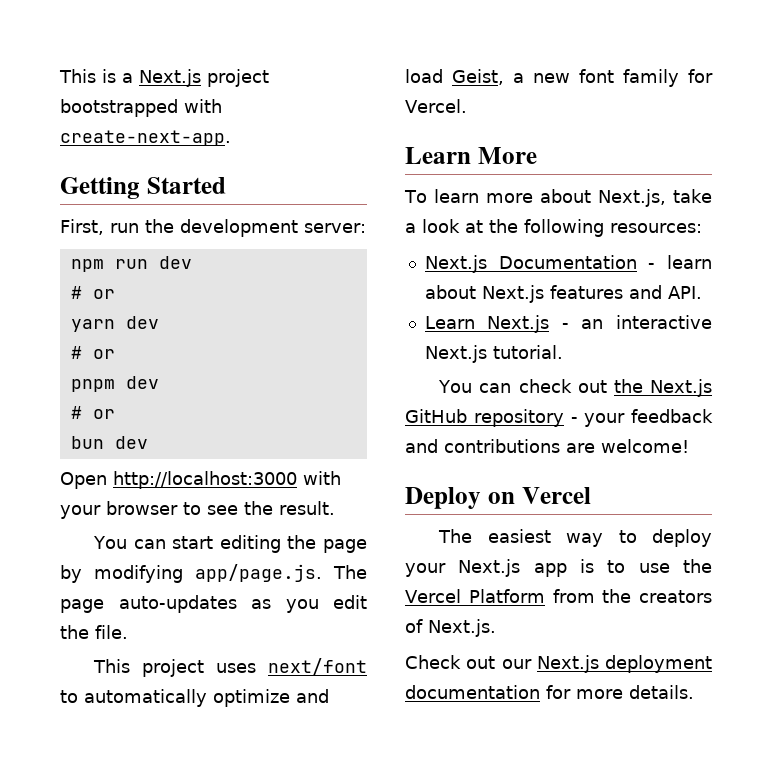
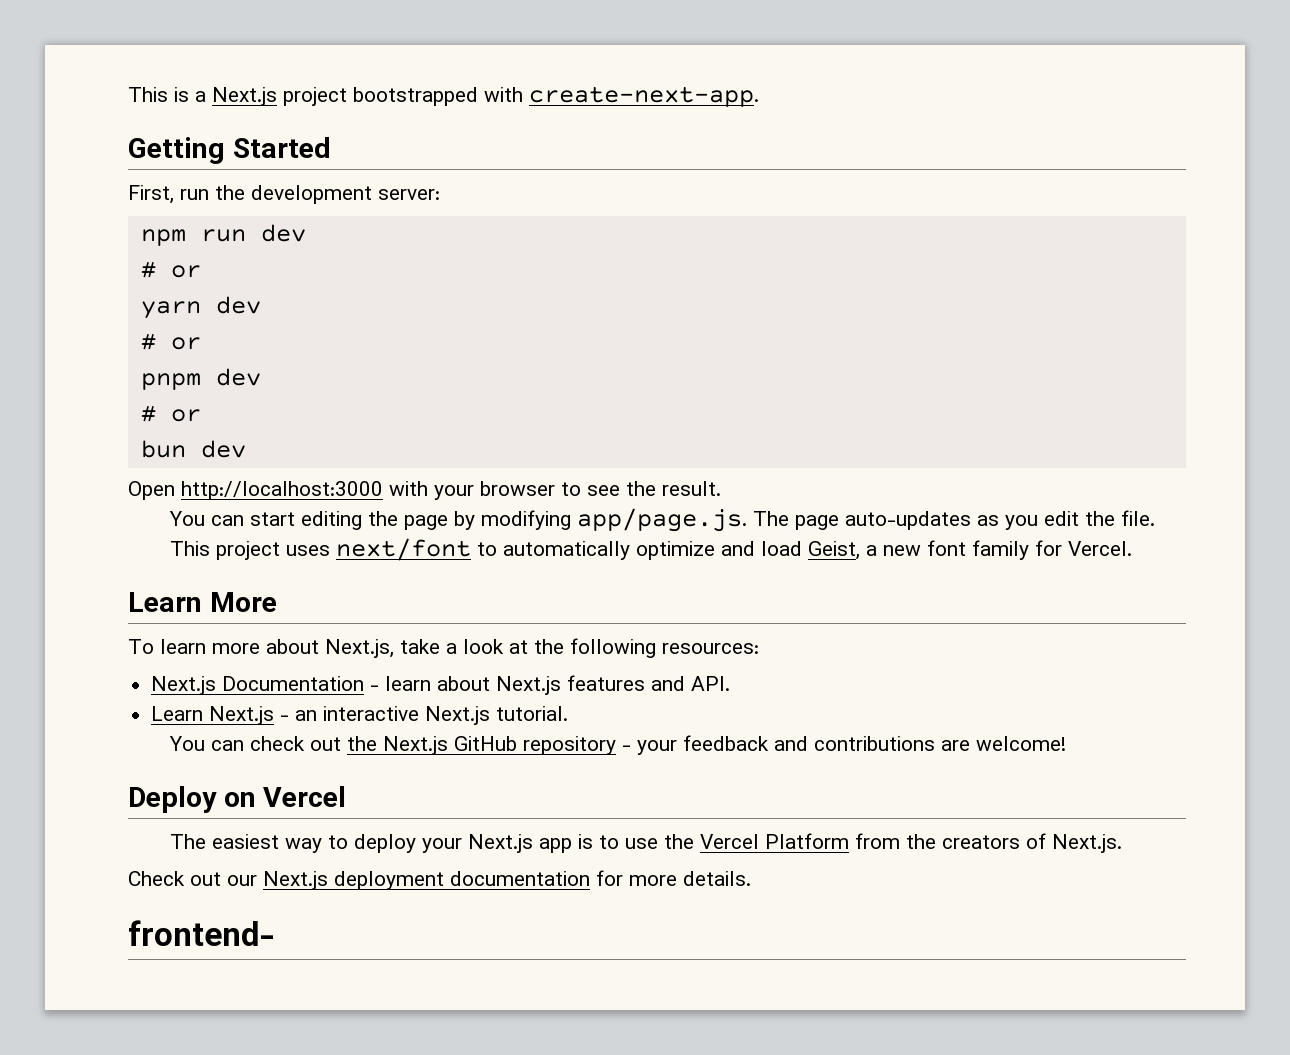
(694, 692) none -> [128,920,275,946] // frontend-

